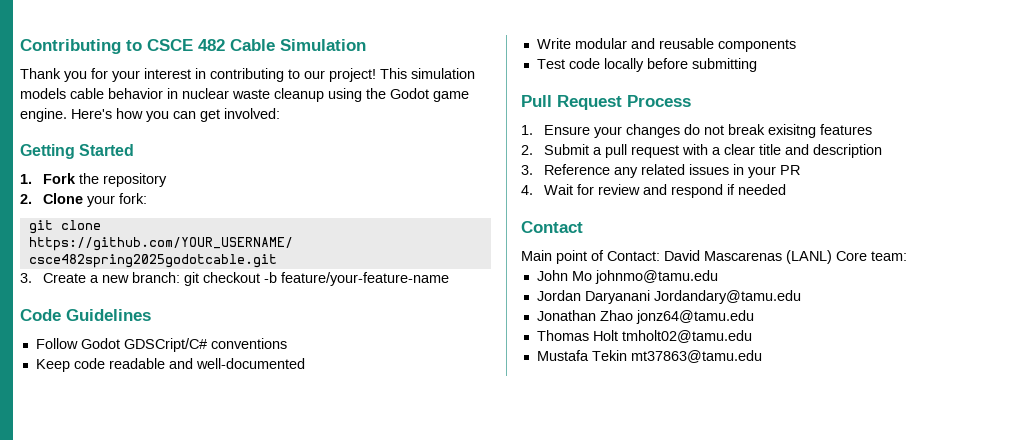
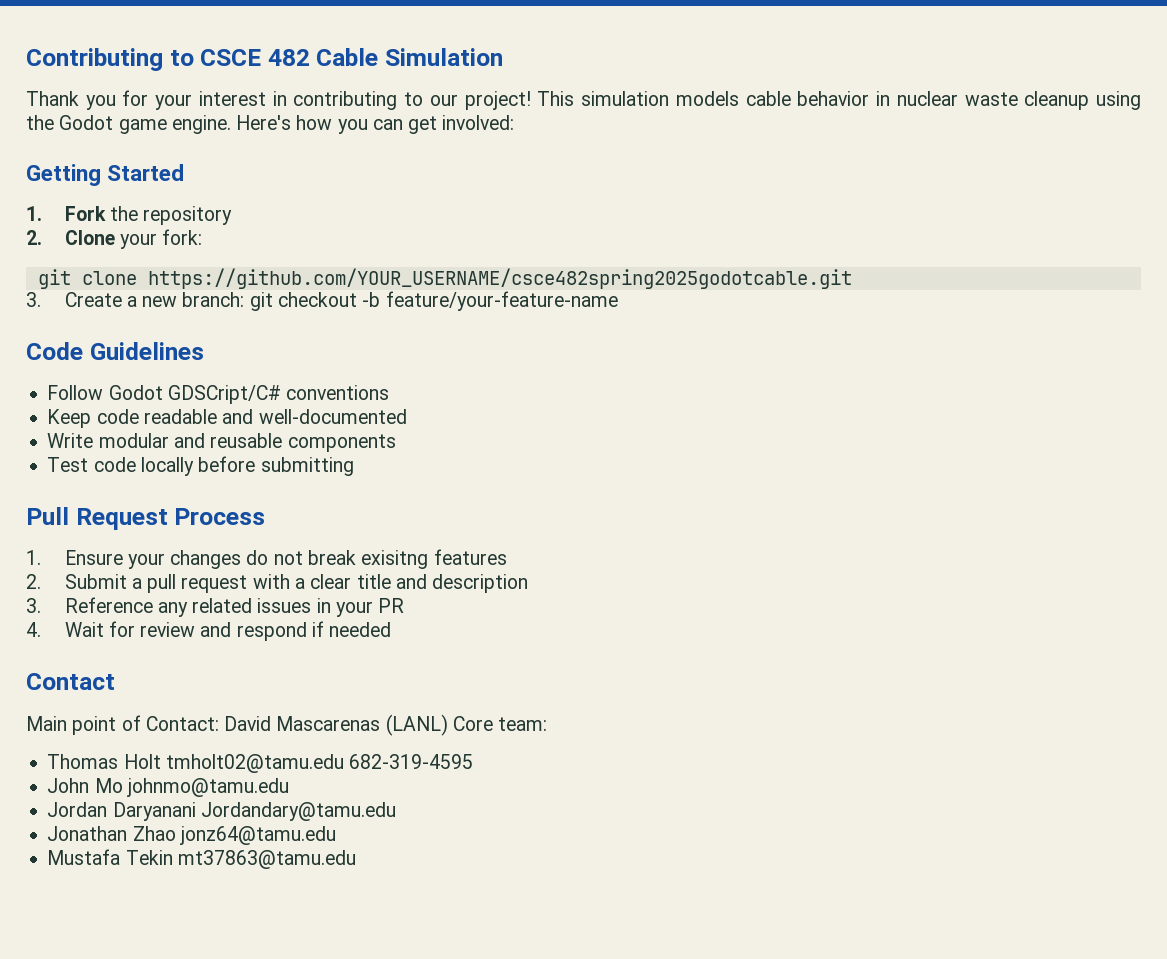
(907, 256) none -> [47,754,474,773] // Thomas Holt tmholt02@tamu.edu 682-319-4595
[536,330,752,343] // Thomas Holt tmholt02@tamu.edu -> (336, 835) none

